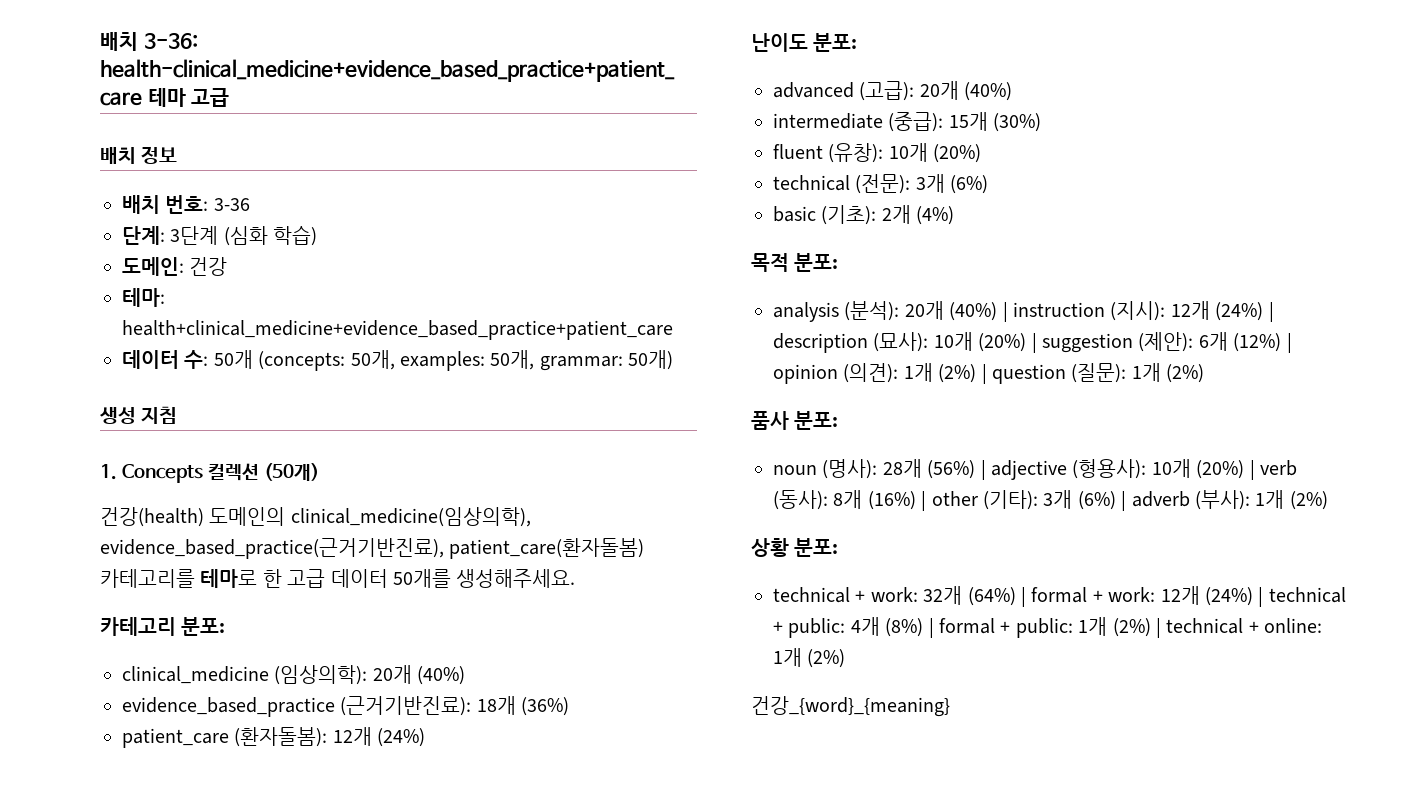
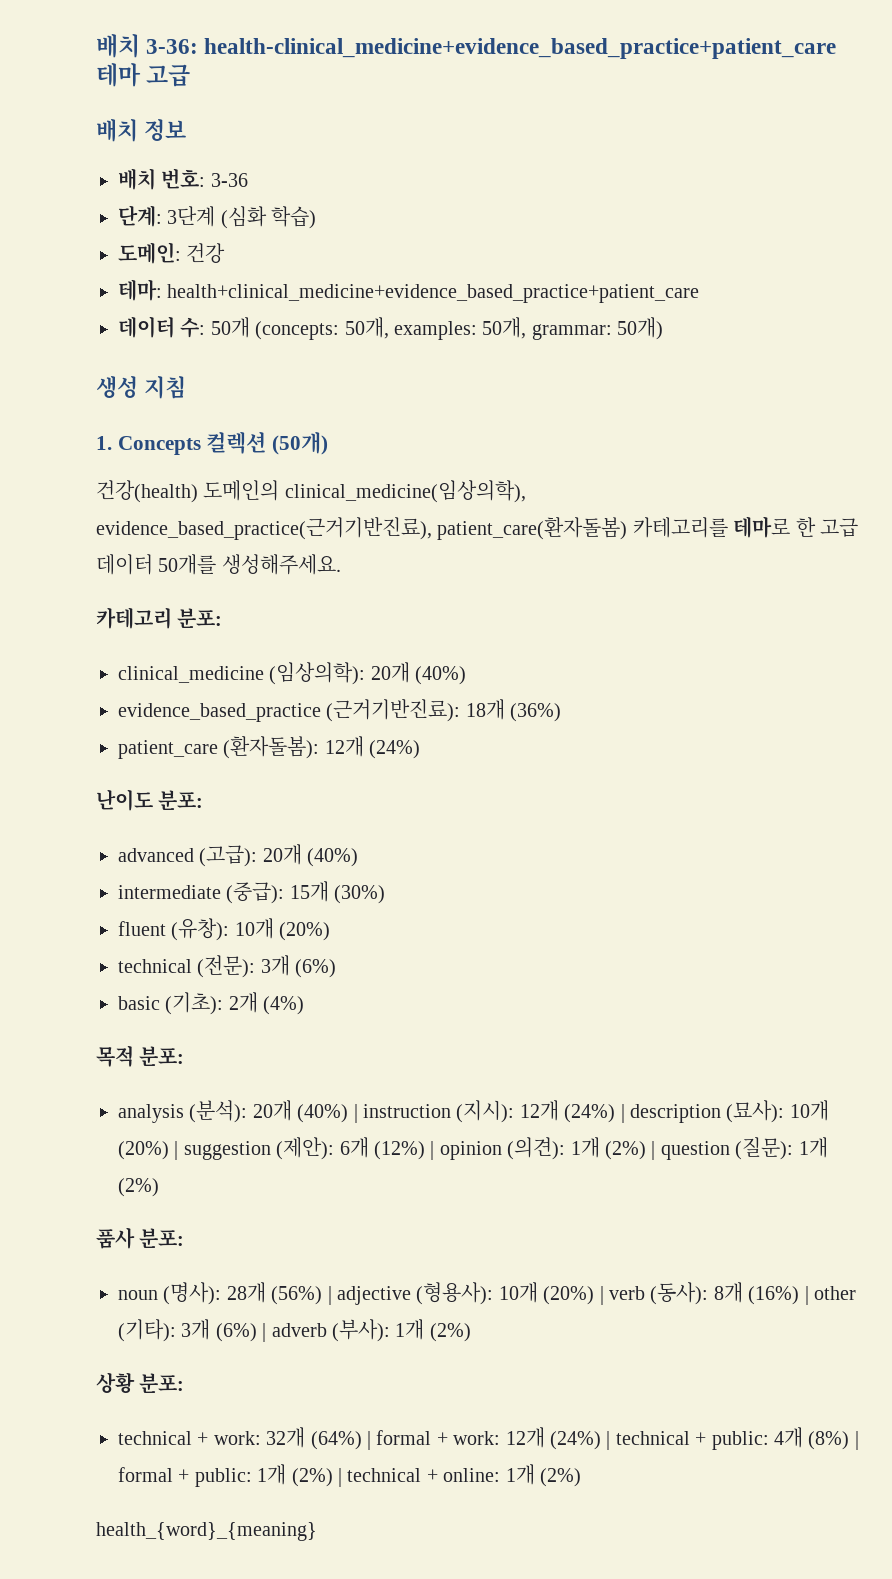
[751,696,950,717] 건강_{word}_{meaning} -> [96,1522,317,1541] health_{word}_{meaning}

